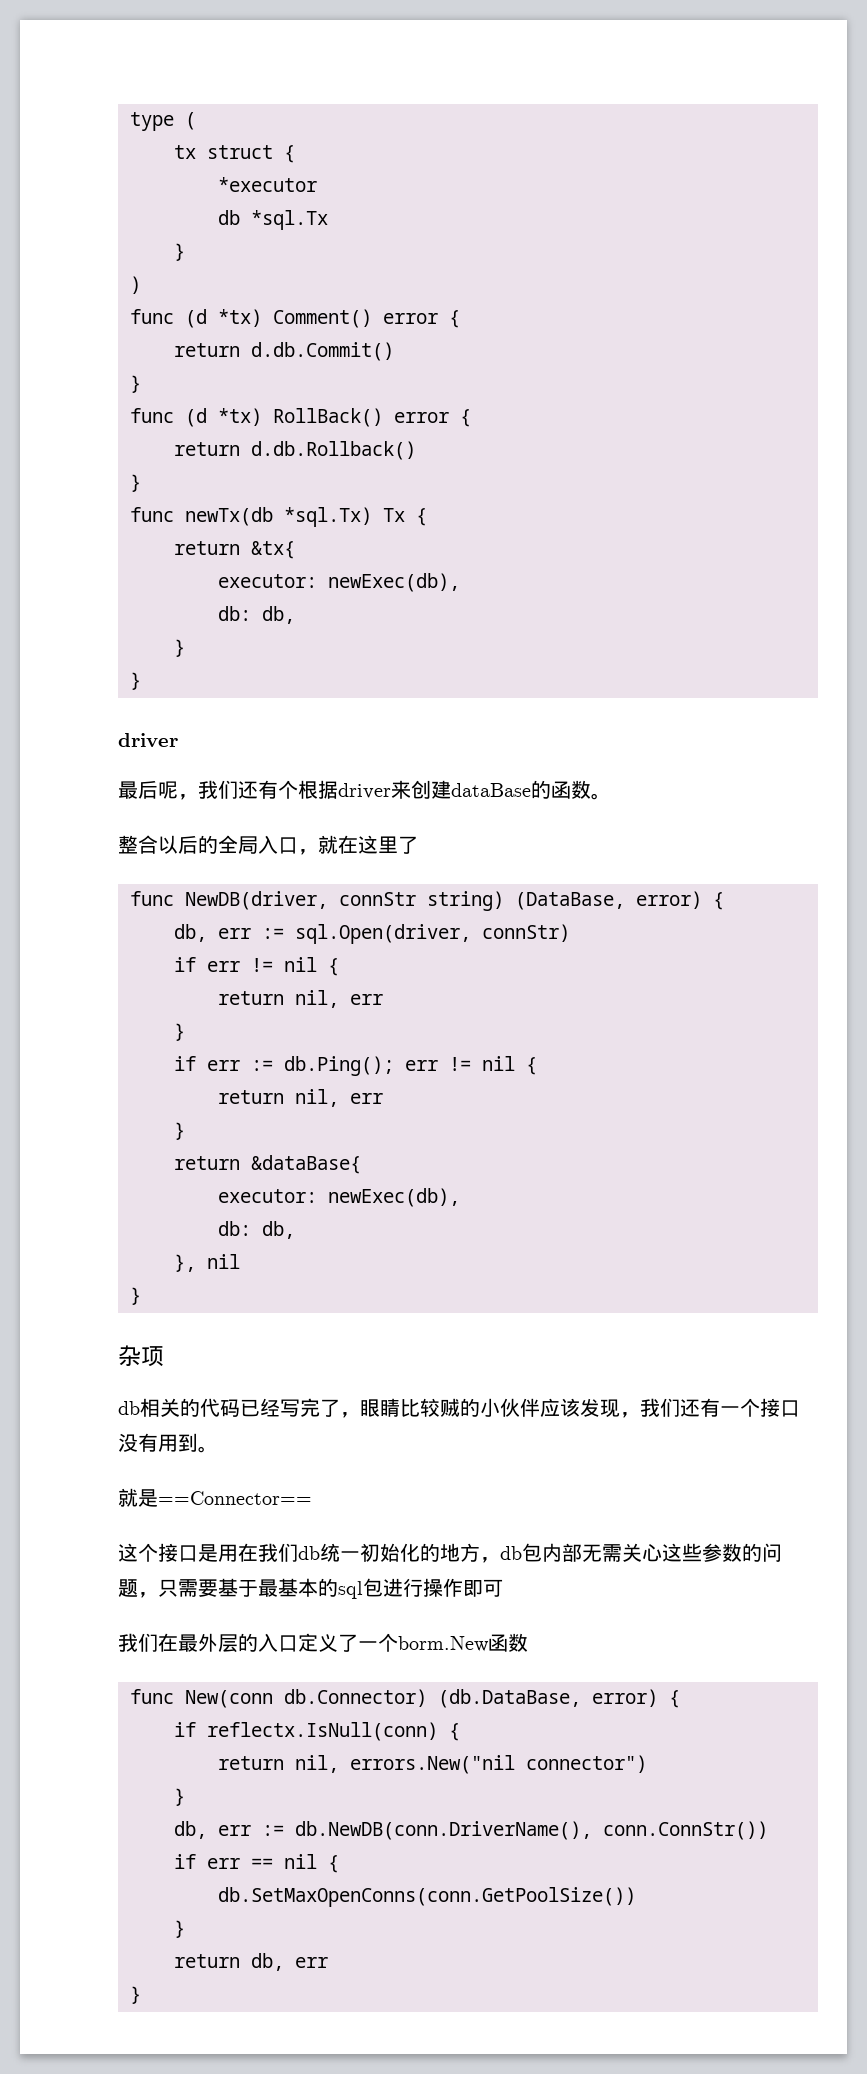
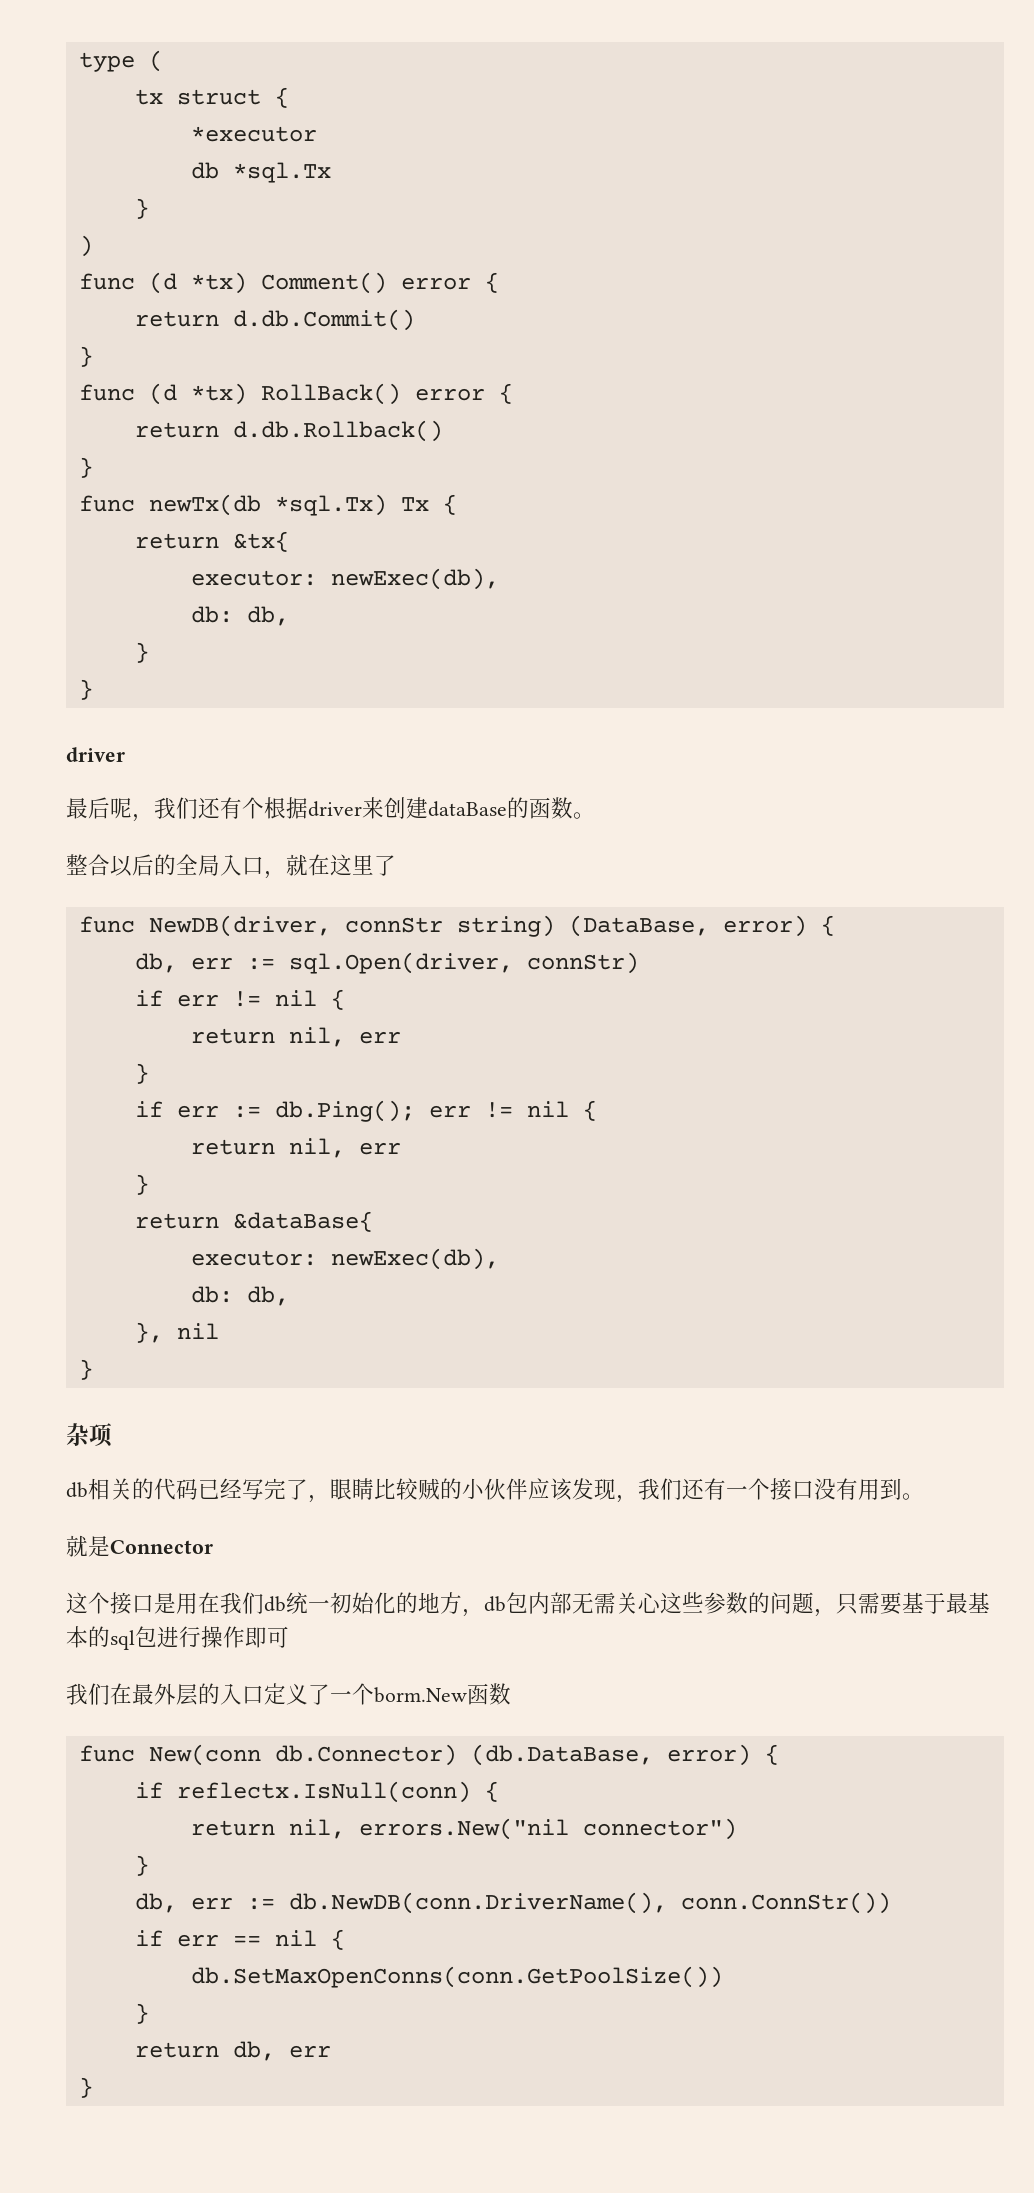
[158,1491,312,1505] ==Connector== -> [110,1540,213,1554] Connector

